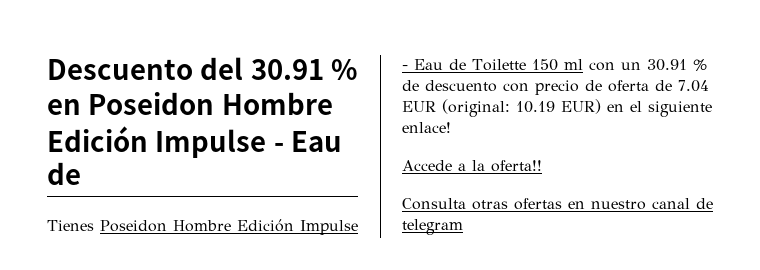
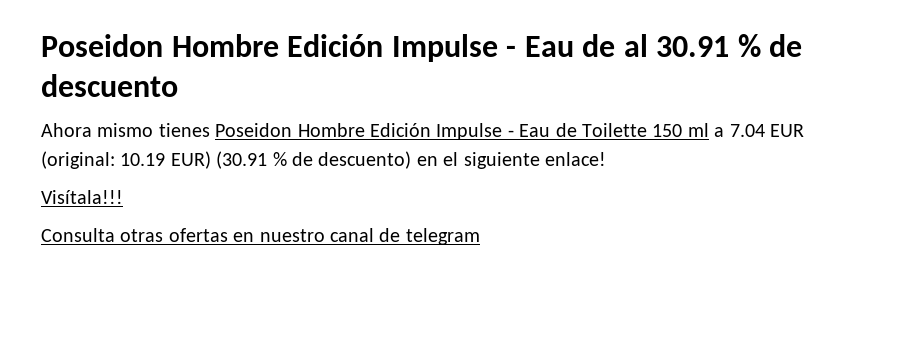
[47,57,358,80] [47,92,333,115] [47,126,343,158] [47,162,81,185] [47,220,94,231] Descuento del 30.91 % en Poseidon Hombre Edición Impulse - Eau de // Tienes -> [41,34,803,62] [41,74,178,97] [41,123,210,137] Poseidon Hombre Edición Impulse - Eau de al 30.91 % de descuento // Ahora mismo tienes
[588,59,707,71] [402,80,672,95] con un 30.91 % de descuento con precio de oferta de -> [714,127,725,137] a
(601, 106) none -> [216,151,412,169] (30.91 % de descuento)
[402,160,542,172] Accede a la oferta!! -> [41,190,123,204] Visítala!!!

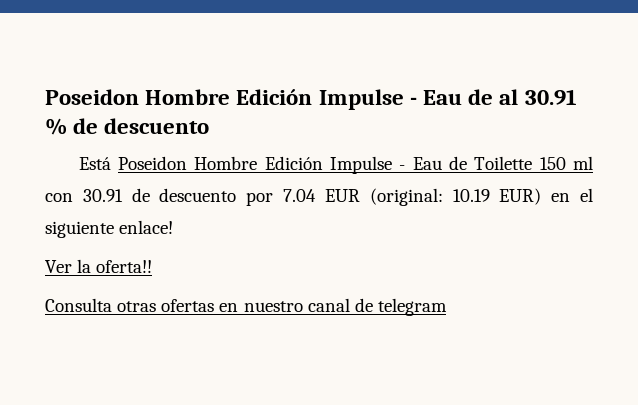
[41,123,210,137] Ahora mismo tienes -> [78,157,111,170] Está
[714,127,725,137] a -> [45,188,274,206] con 30.91 de descuento por
[216,151,412,169] (30.91 % de descuento) -> (542, 196) none
[41,190,123,204] Visítala!!! -> [45,259,153,273] Ver la oferta!!

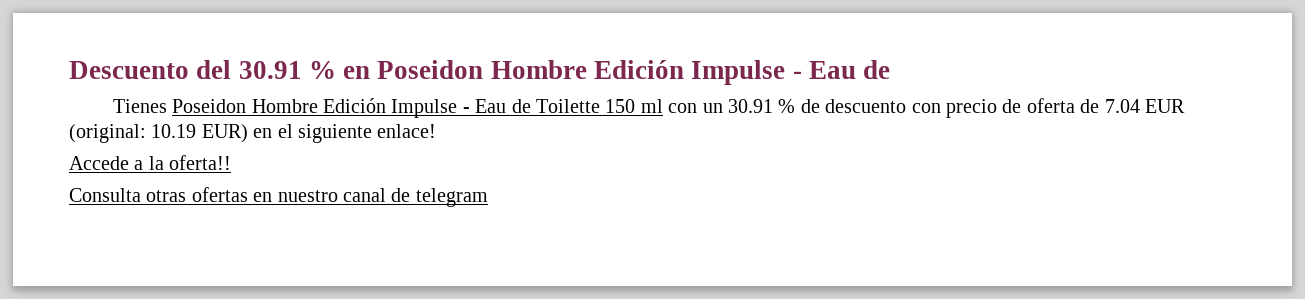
[45,89,577,110] [45,118,210,135] [78,157,111,170] Poseidon Hombre Edición Impulse - Eau de al 30.91 % de descuento // Está -> [69,60,891,85] [112,99,167,113] Descuento del 30.91 % en Poseidon Hombre Edición Impulse - Eau de // Tienes
[82,188,274,206] 30.91 de descuento por -> [702,98,1100,118] un 30.91 % de descuento con precio de oferta de
[45,260,72,273] Ver -> [69,156,144,170] Accede a

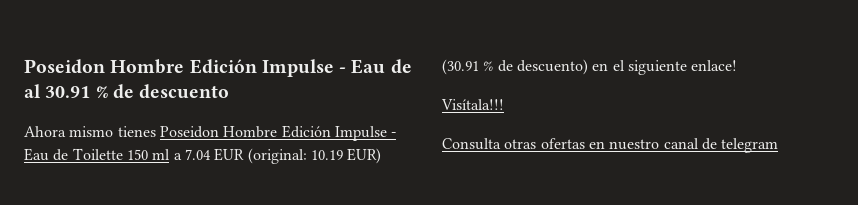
[69,60,891,85] [112,99,167,113] Descuento del 30.91 % en Poseidon Hombre Edición Impulse - Eau de // Tienes -> [24,59,412,77] [24,84,230,99] [24,126,156,137] Poseidon Hombre Edición Impulse - Eau de al 30.91 % de descuento // Ahora mismo tienes
[668,98,1100,118] con un 30.91 % de descuento con precio de oferta de -> [173,153,182,160] a
(248, 133) none -> [442,59,588,75] (30.91 % de descuento)
[69,155,232,170] Accede a la oferta!! -> [441,99,504,110] Visítala!!!

